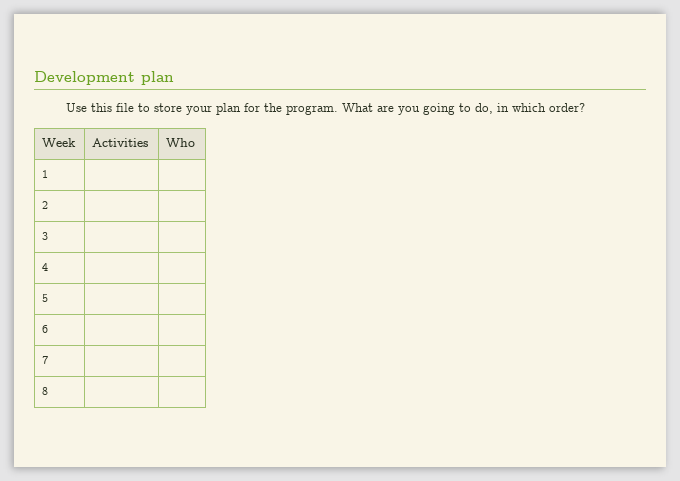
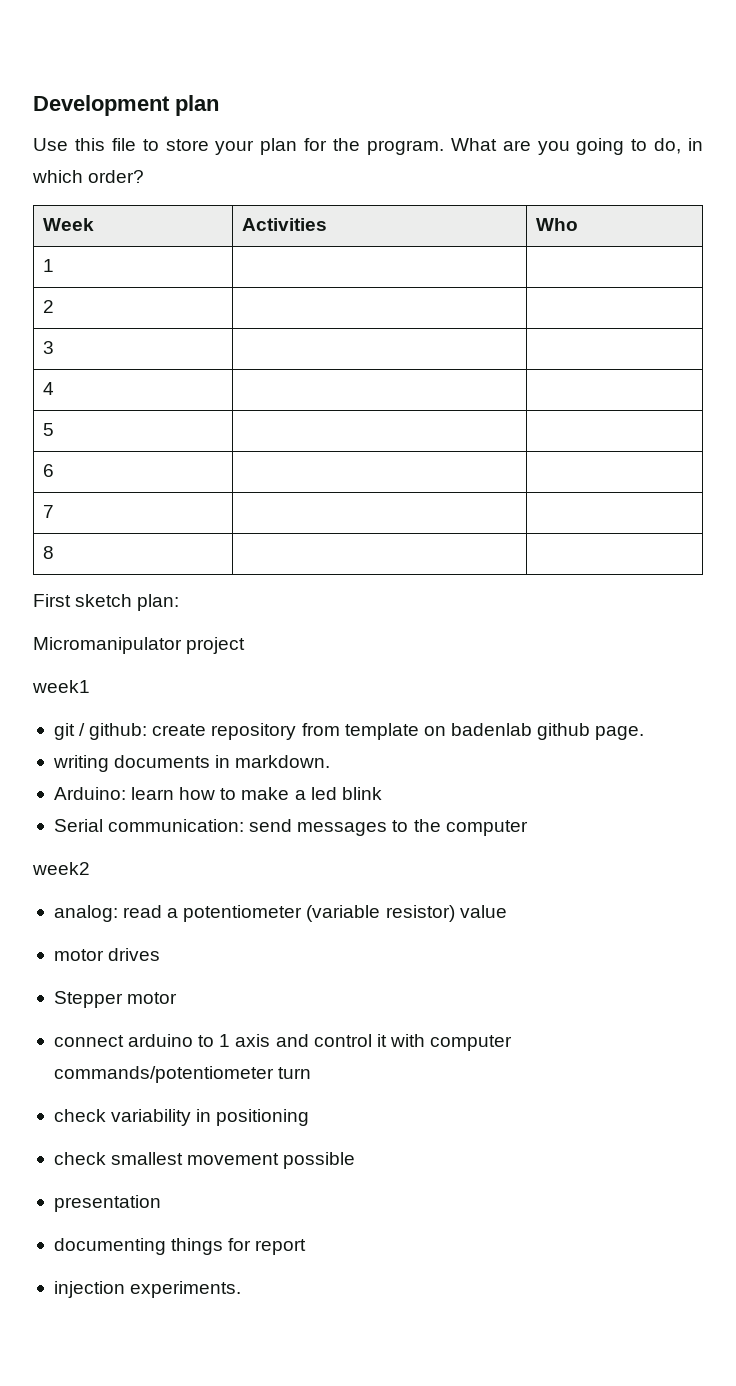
(49, 391) none -> [33,594,180,611] [33,637,246,654] [32,680,90,693] [53,723,645,740] [52,755,331,772] [53,787,382,800] [53,819,528,836] [32,862,90,875] [53,905,507,922] [53,948,161,961] [53,991,178,1008] [53,1034,513,1051] [53,1066,312,1083] [53,1109,310,1126] [53,1152,356,1169] [53,1195,161,1212] [53,1238,307,1255] [53,1281,242,1298] // First sketch plan: // Micromanipulator project // week1 // git / github: create repository from template on badenlab github page. // writing documents in markdown. // Arduino: learn how to make a led blink // Serial communication: send messages to the computer // week2 // analog: read a potentiometer (variable resistor) value // motor drives // Stepper motor // connect arduino to 1 axis and control it with computer commands/potentiometer turn // check variability in positioning // check smallest movement possible // presentation // documenting things for report // injection experiments.

